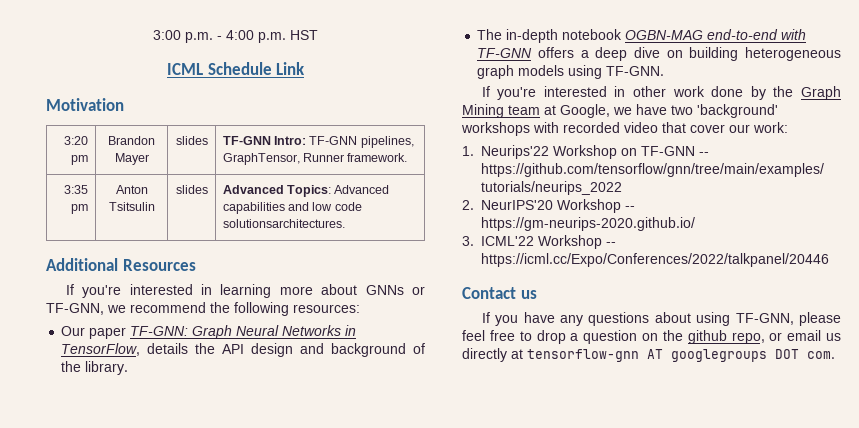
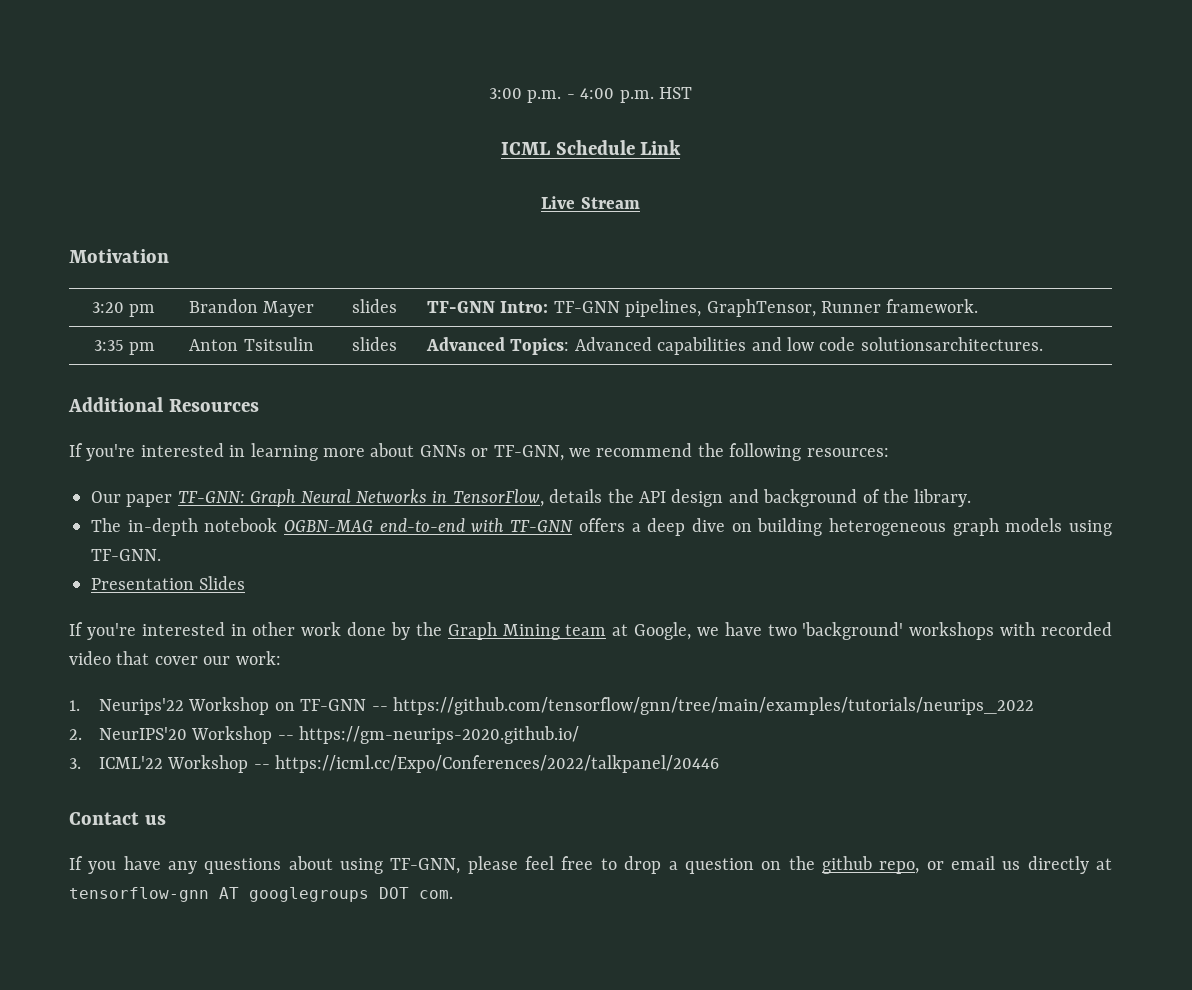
(306, 68) none -> [541,196,640,209] // Live Stream
(665, 71) none -> [91,576,246,590] // Presentation Slides

